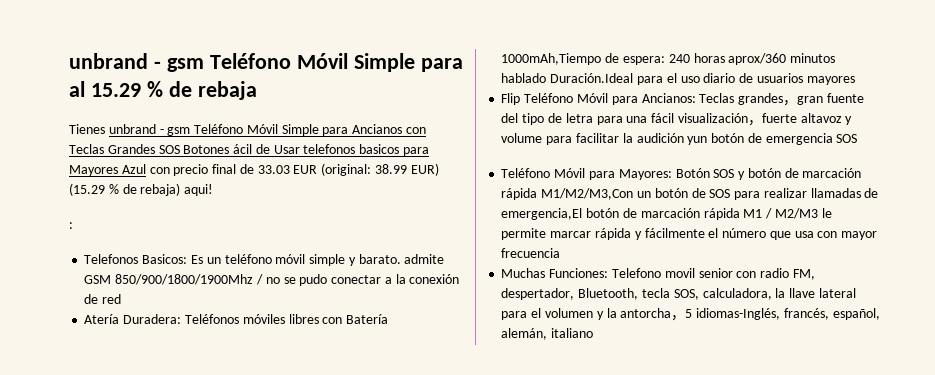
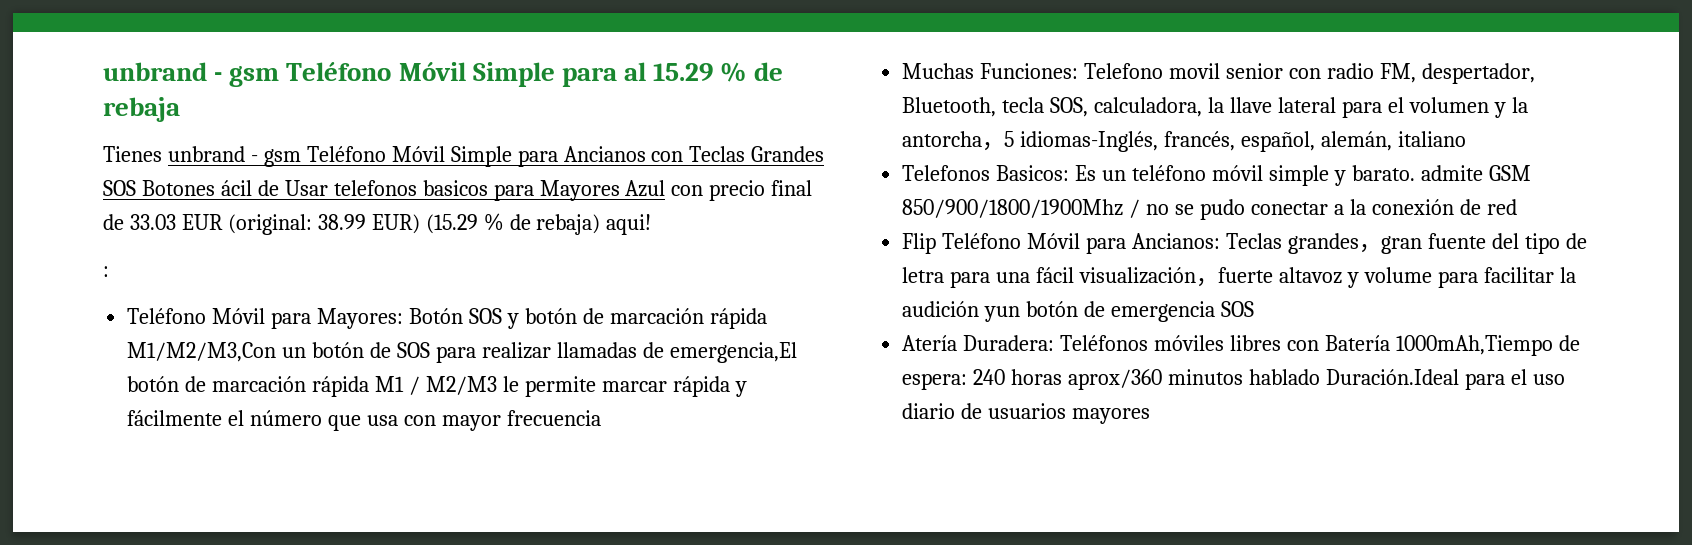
[84,254,445,266] [84,274,460,286] [84,294,122,304] [84,314,389,324] [501,53,836,65] [501,73,855,85] [501,93,864,106] [501,113,853,126] [501,133,858,145] // Telefonos Basicos: Es un teléfono móvil simple y barato. admite GSM 850/900/1800/1900Mhz / no se pudo conectar a la conexión de red // Atería Duradera: Teléfonos móviles libres con Batería 1000mAh,Tiempo de espera: 240 horas aprox/360 minutos hablado Duración.Ideal para el uso diario de usuarios mayores // Flip Teléfono Móvil para Ancianos: Teclas grandes，gran fuente del tipo de letra para una fácil visualización，fuerte altavoz y volume para facilitar la audición yun botón de emergencia SOS -> (109, 271) none
(594, 333) none -> [902,165,1531,186] [902,199,1517,220] [902,233,1587,254] [902,267,1576,288] [902,301,1254,322] [902,335,1580,356] [902,369,1565,390] [902,403,1151,424] // Telefonos Basicos: Es un teléfono móvil simple y barato. admite GSM 850/900/1800/1900Mhz / no se pudo conectar a la conexión de red // Flip Teléfono Móvil para Ancianos: Teclas grandes，gran fuente del tipo de letra para una fácil visualización，fuerte altavoz y volume para facilitar la audición yun botón de emergencia SOS // Atería Duradera: Teléfonos móviles libres con Batería 1000mAh,Tiempo de espera: 240 horas aprox/360 minutos hablado Duración.Ideal para el uso diario de usuarios mayores

